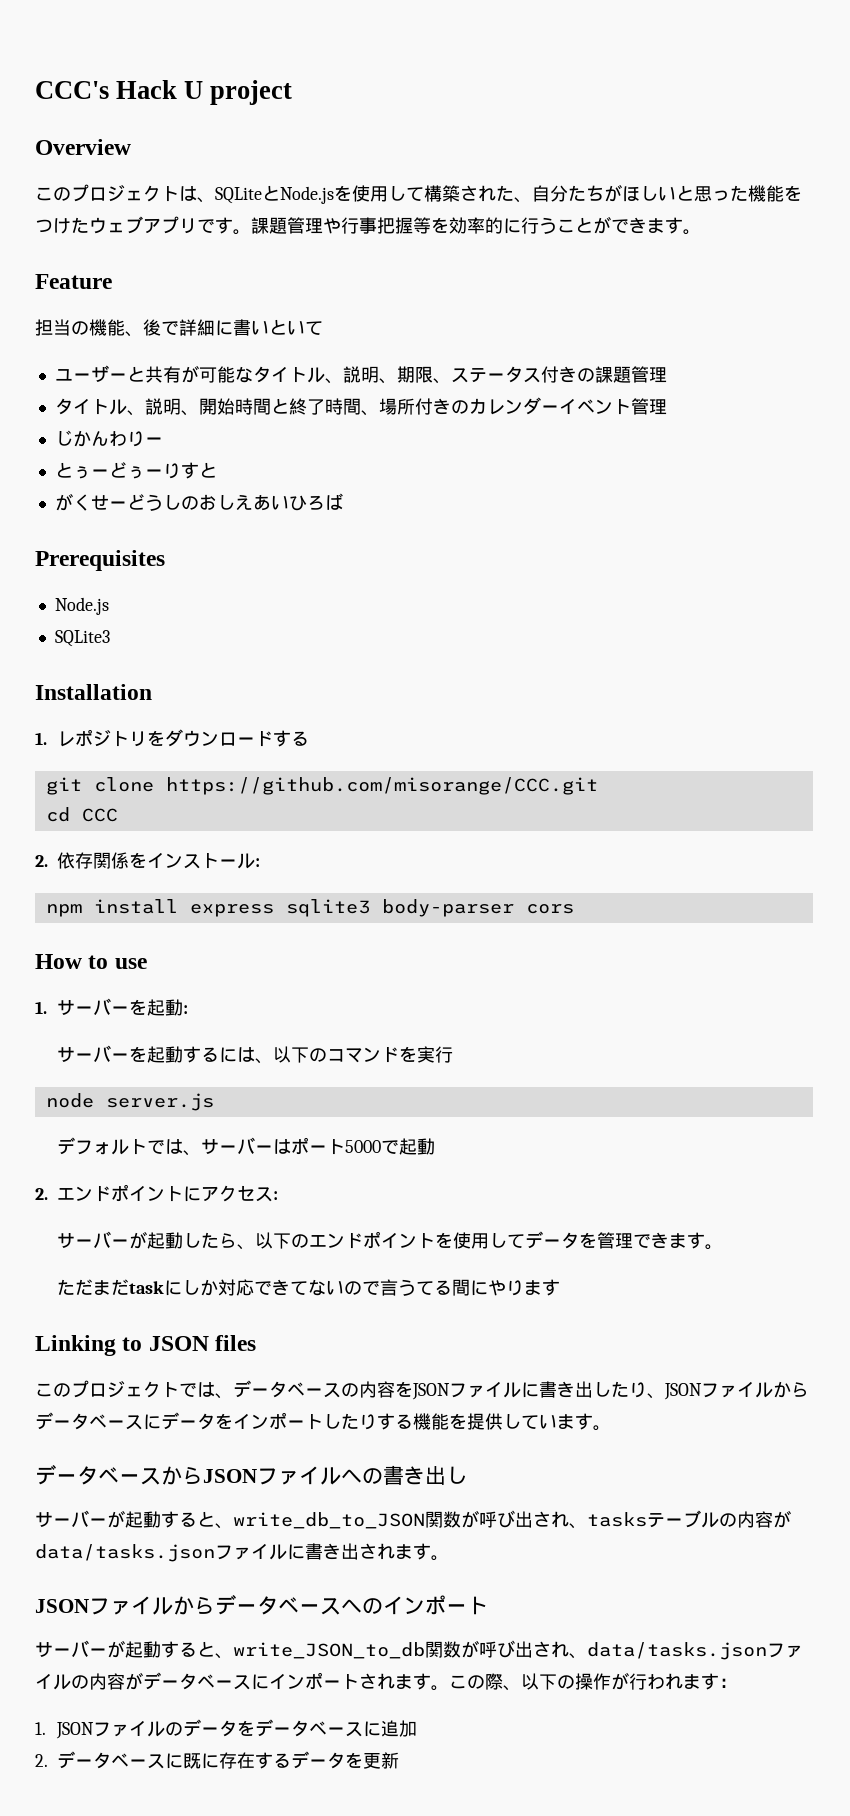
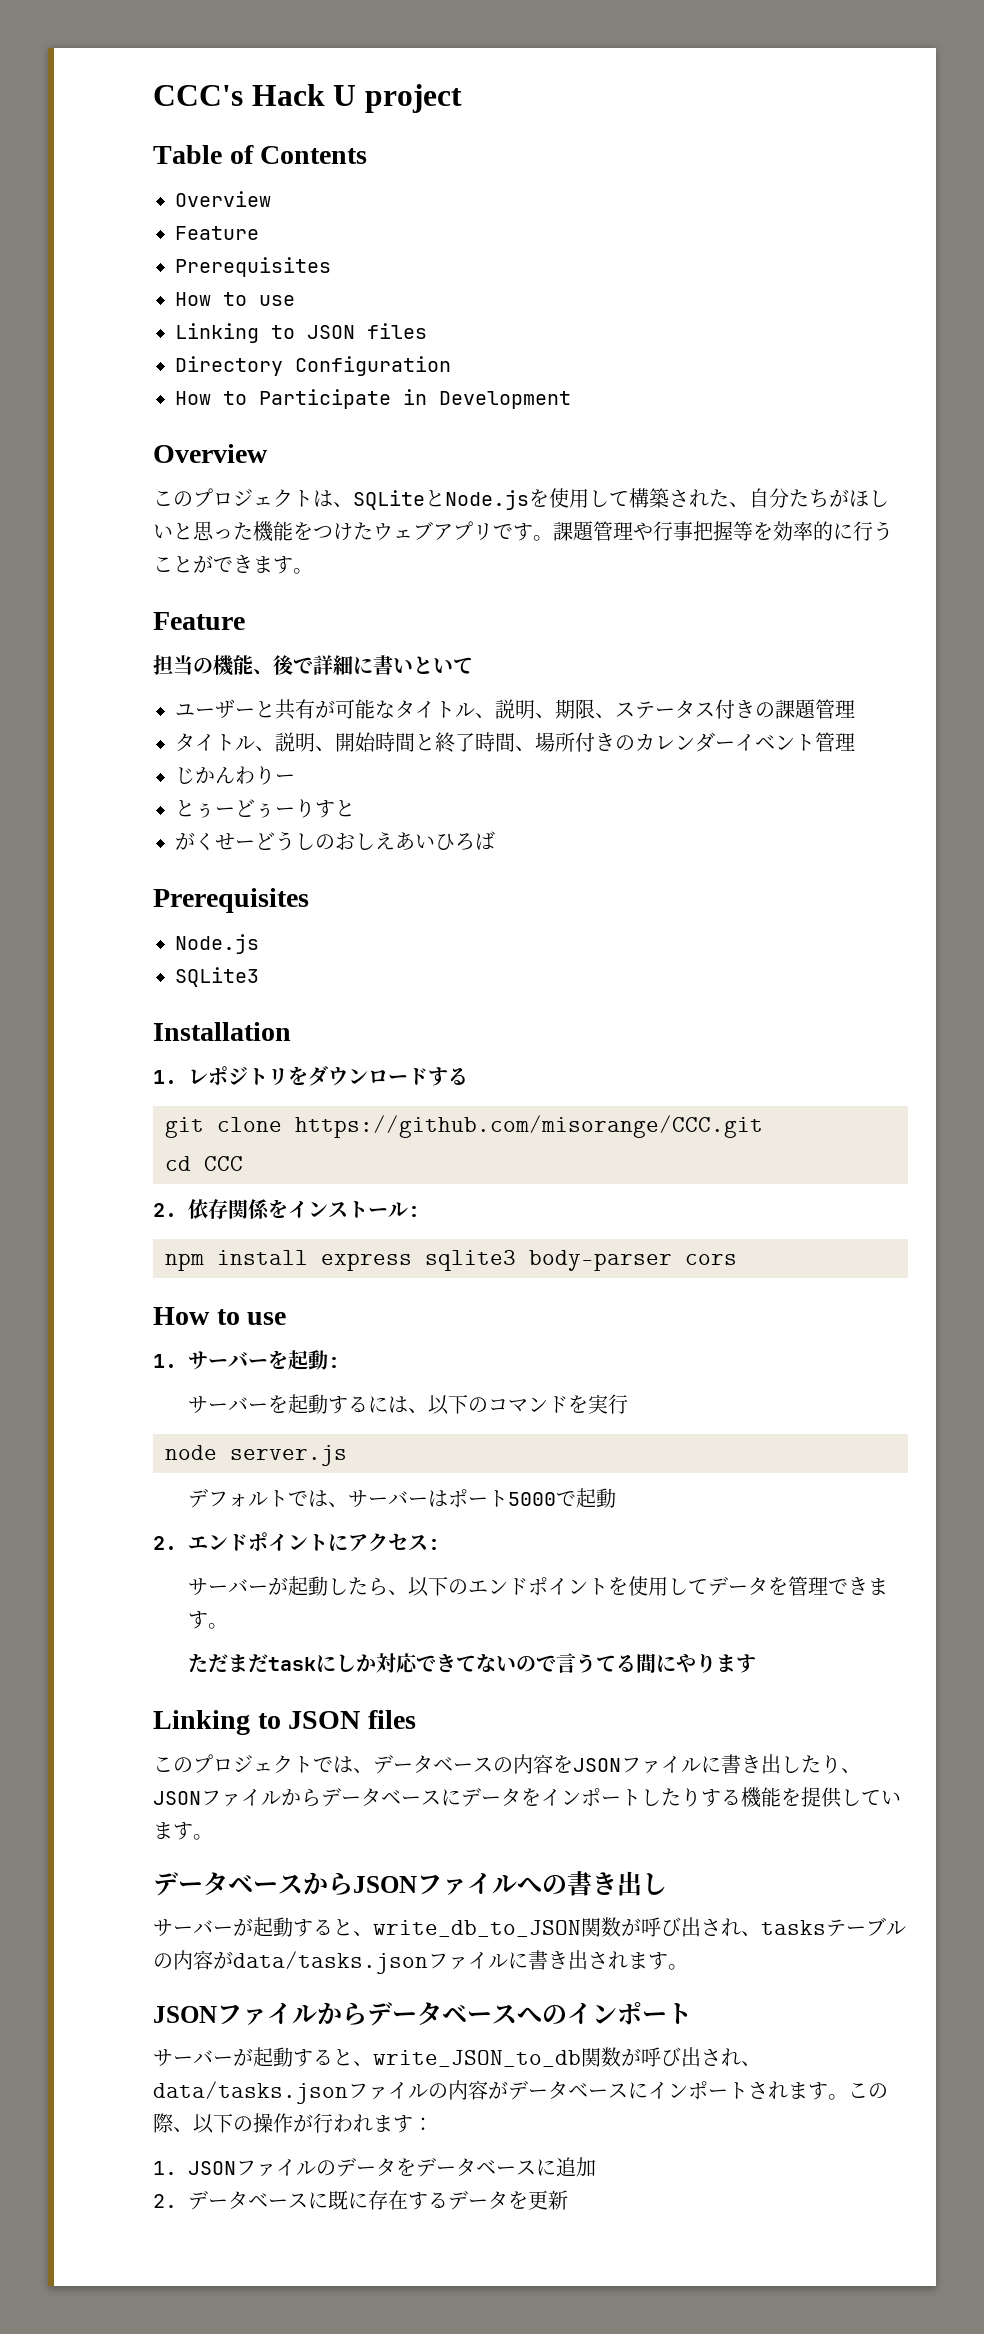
(293, 92) none -> [153,145,368,164] [175,191,271,207] [175,226,259,240] [175,257,331,277] [175,292,295,306] [175,323,427,343] [175,356,451,376] [175,389,571,409] // Table of Contents // Overview // Feature // Prerequisites // How to use // Linking to JSON files // Directory Configuration // How to Participate in Development

